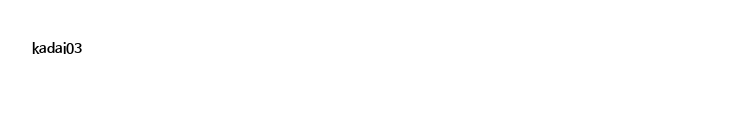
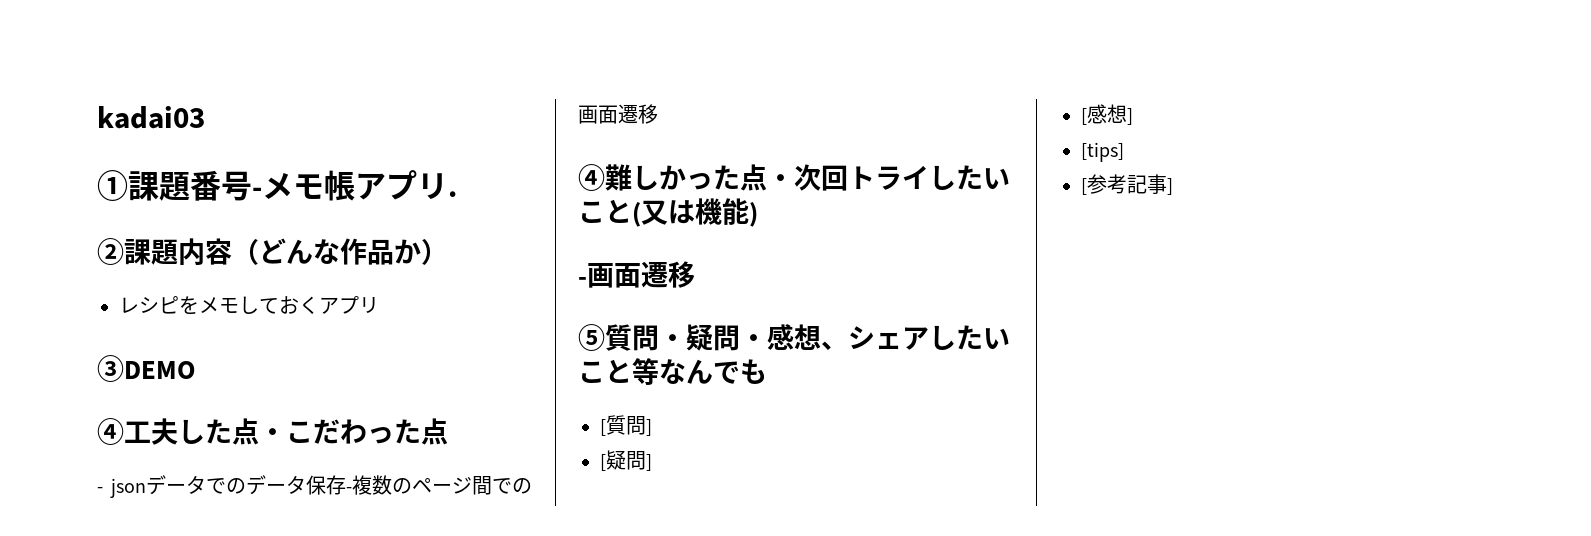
(82, 48) none -> [97,170,457,201] [97,238,448,266] [119,296,379,314] [97,355,195,382] [97,418,448,445] [97,475,532,498] [578,104,658,124] [578,164,1010,191] [578,198,758,227] [578,261,695,288] [578,324,1010,351] [578,358,767,385] [600,415,652,436] [600,450,652,471] [1081,104,1133,125] [1081,142,1124,162] [1081,174,1173,195] // ①課題番号-メモ帳アプリ. // ②課題内容（どんな作品か） // レシピをメモしておくアプリ // ③DEMO // ④工夫した点・こだわった点 // - jsonデータでのデータ保存-複数のページ間での画面遷移 // ④難しかった点・次回トライしたいこと(又は機能) // -画面遷移 // ⑤質問・疑問・感想、シェアしたいこと等なんでも // [質問] // [疑問] // [感想] // [tips] // [参考記事]

